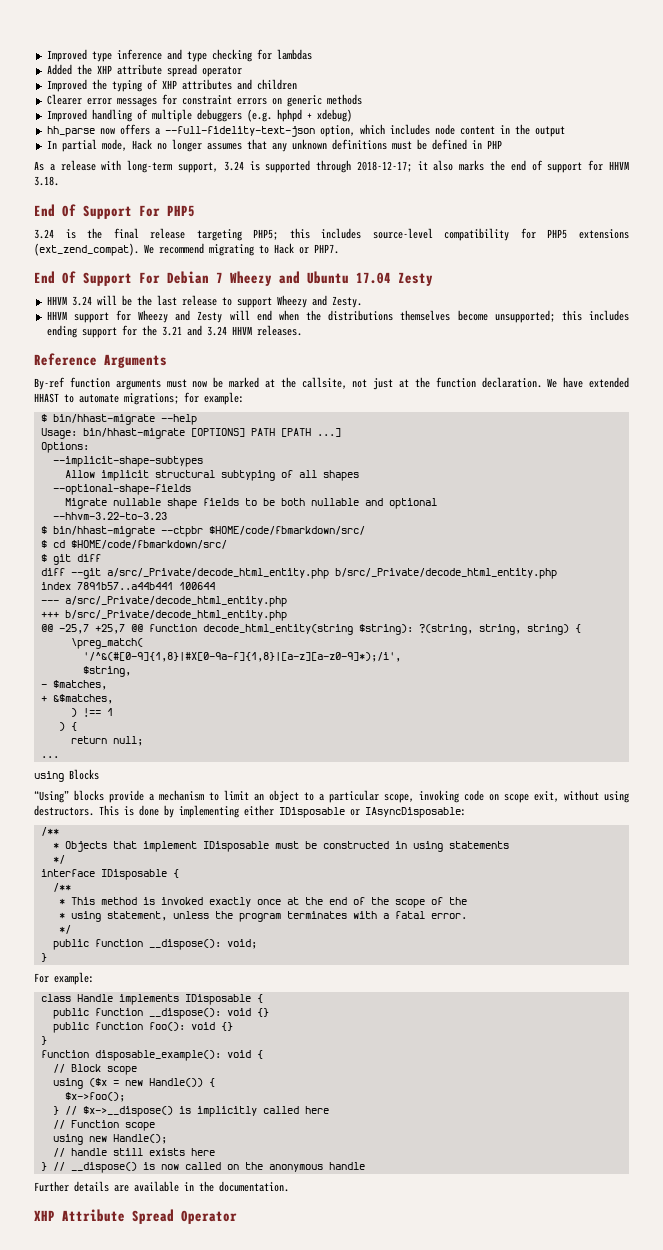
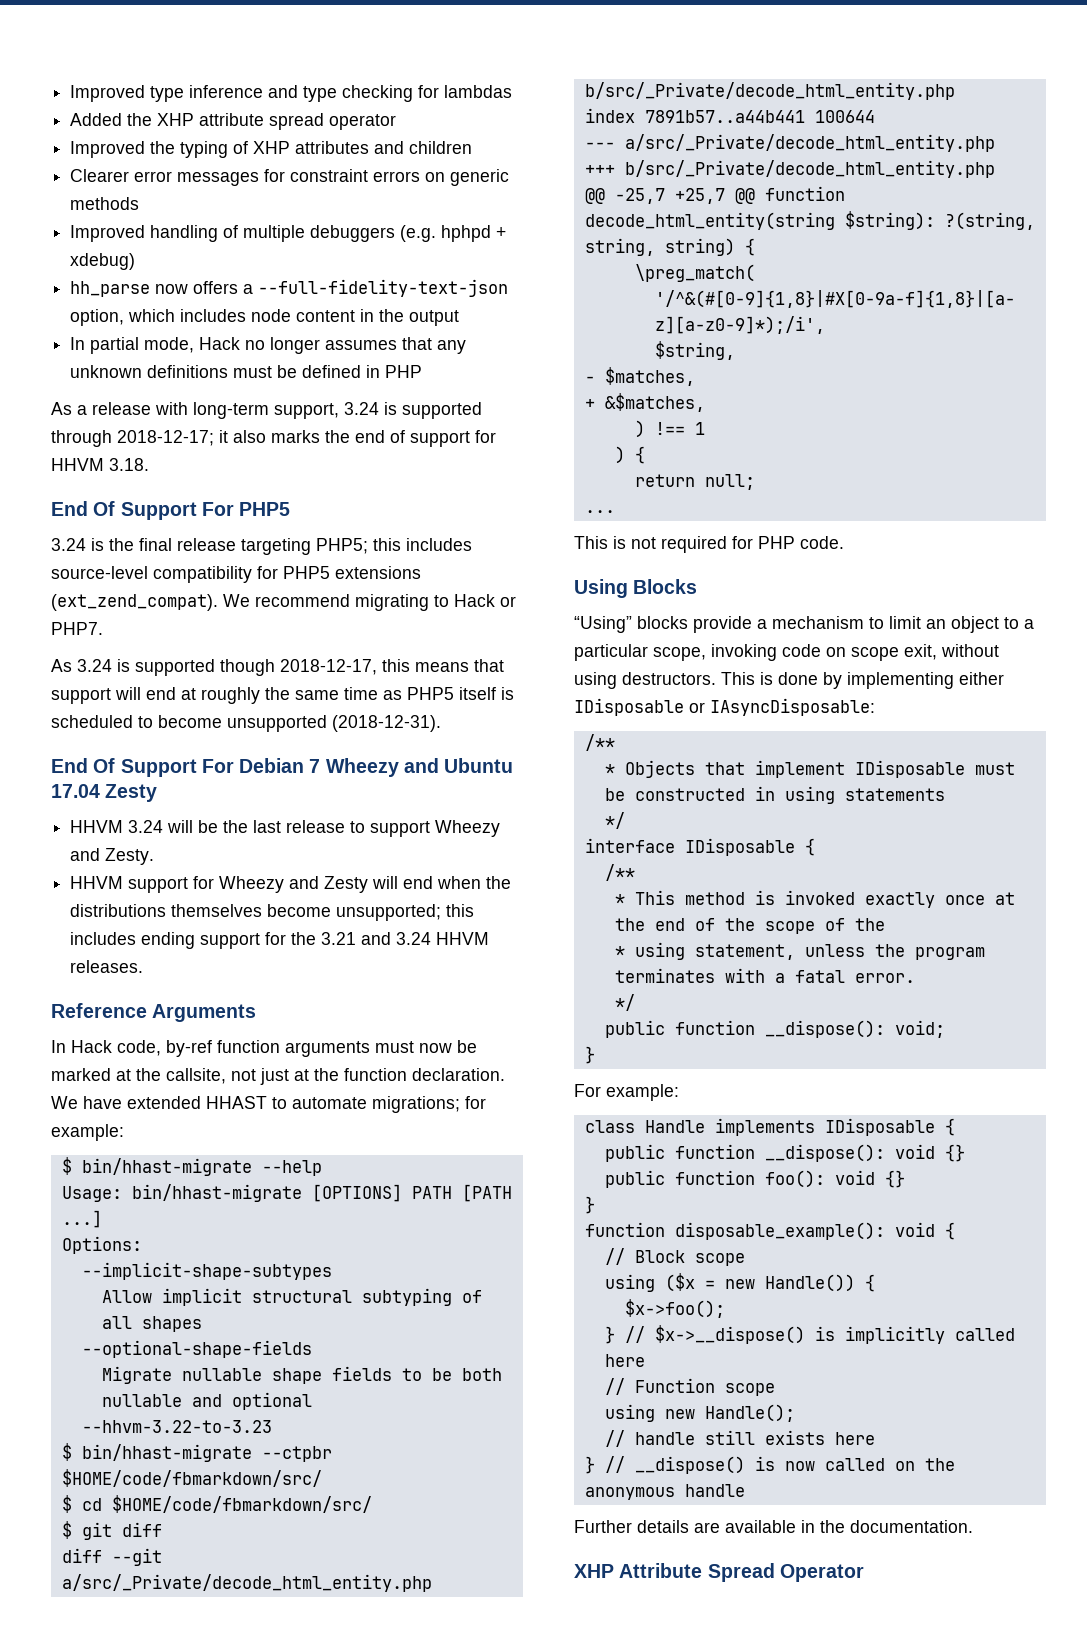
(339, 249) none -> [51,659,504,676] [51,687,514,704] [51,715,441,732] // As 3.24 is supported though 2018-12-17, this means that support will end at roughly the same time as PHP5 itself is scheduled to become unsupported (2018-12-31).
[34,377,65,390] By-ref -> [51,1040,212,1057] In Hack code, by-ref
[34,771,64,782] using -> [574,536,844,553] [574,579,628,598] This is not required for PHP code. // Using

